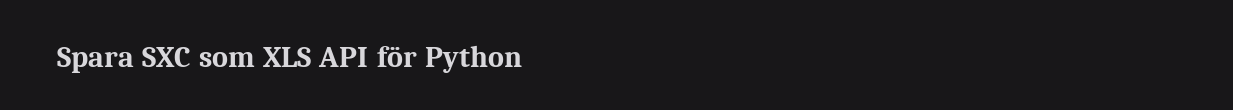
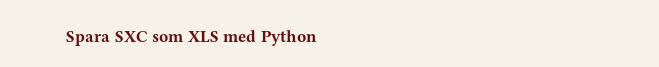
[318,46,417,67] API för -> [223,30,257,42] med

